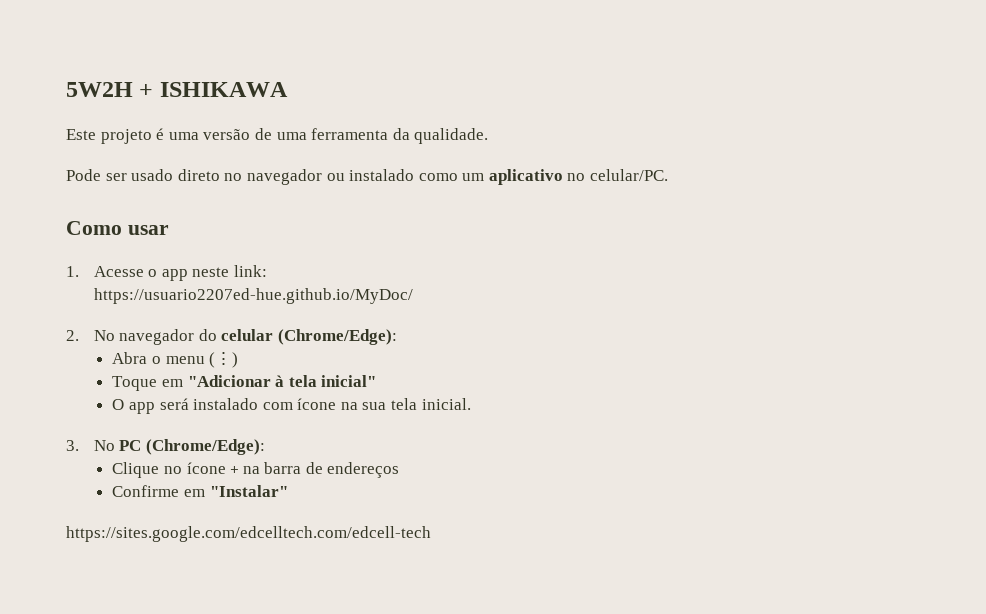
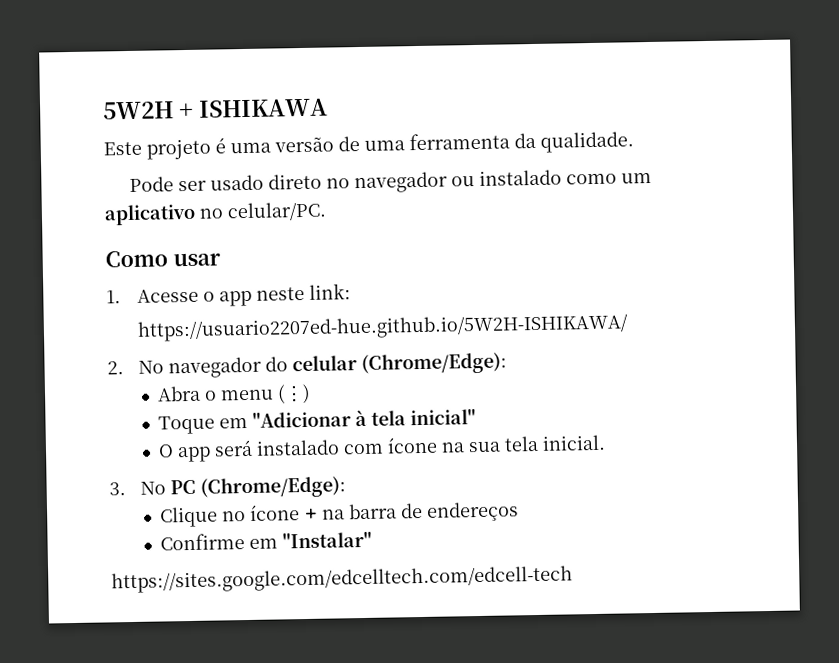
[93,288,413,304] https://usuario2207ed-hue.github.io/MyDoc/ -> [136,313,629,342] https://usuario2207ed-hue.github.io/5W2H-ISHIKAWA/

